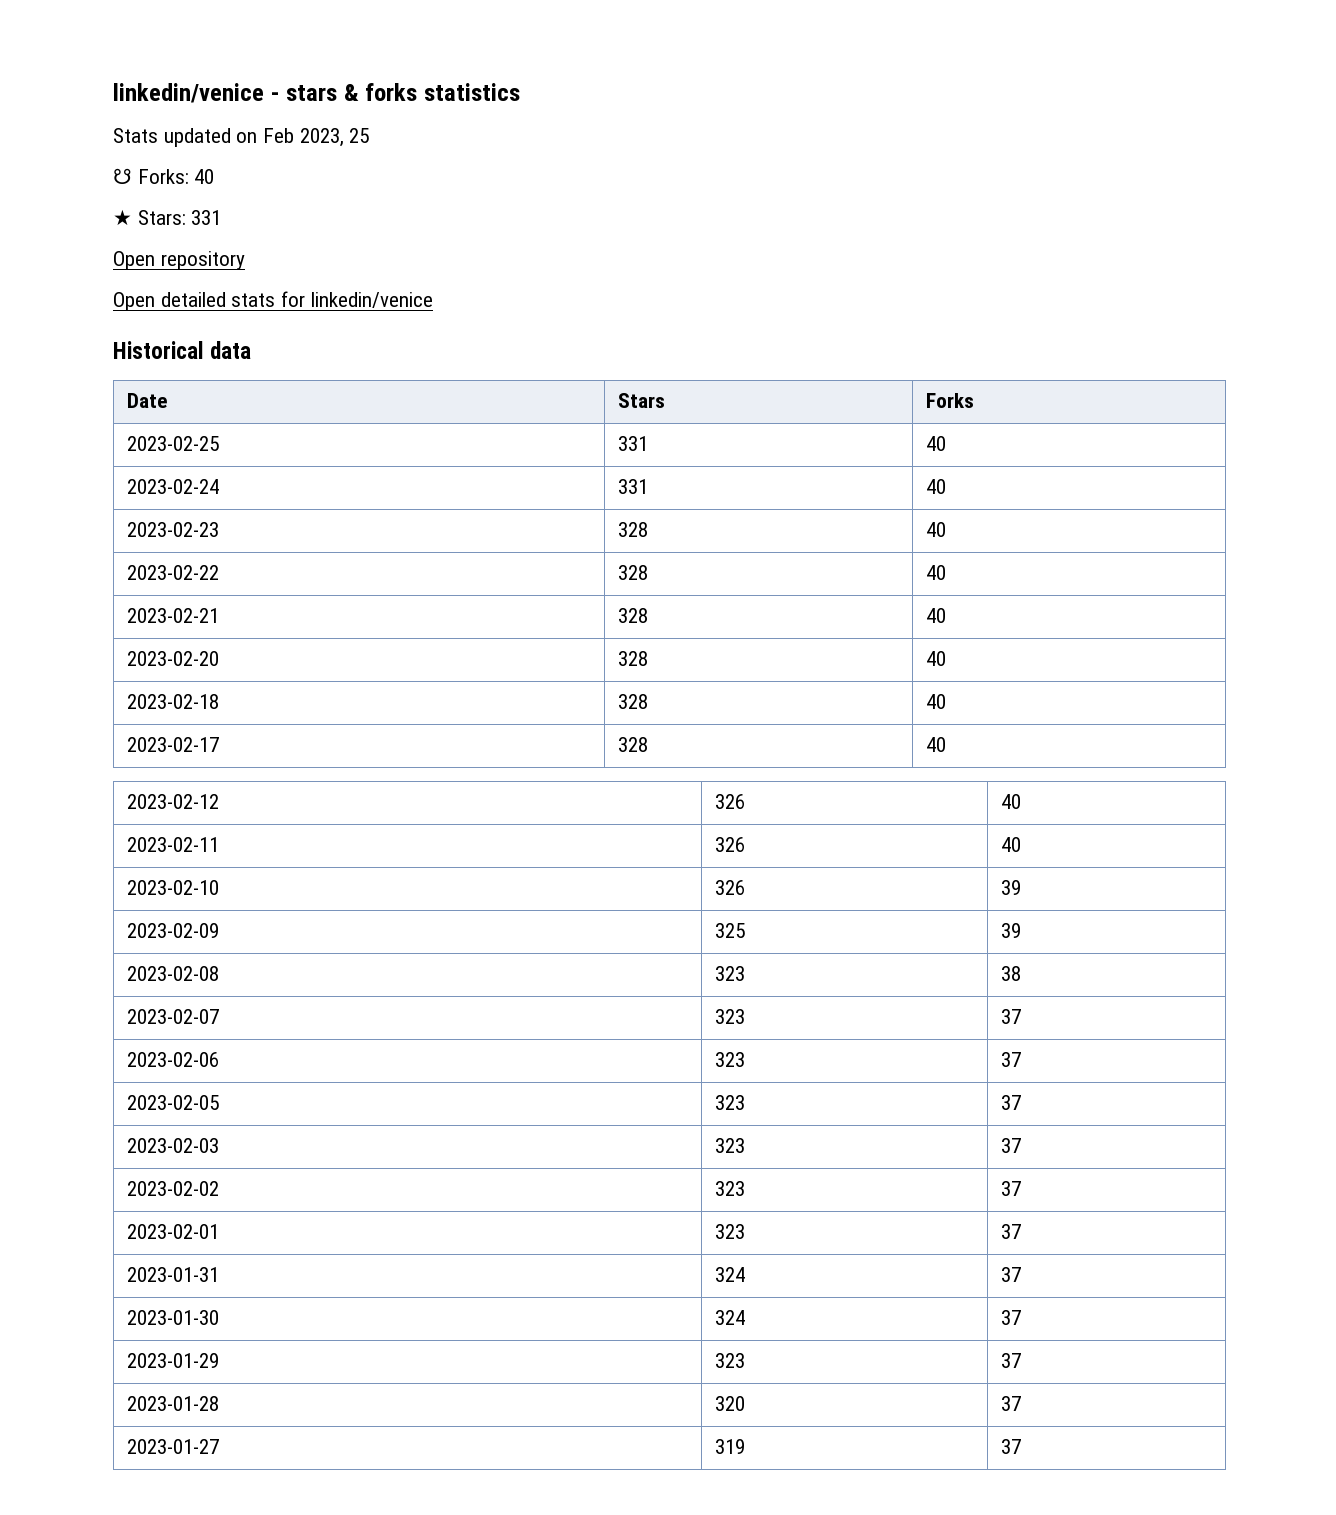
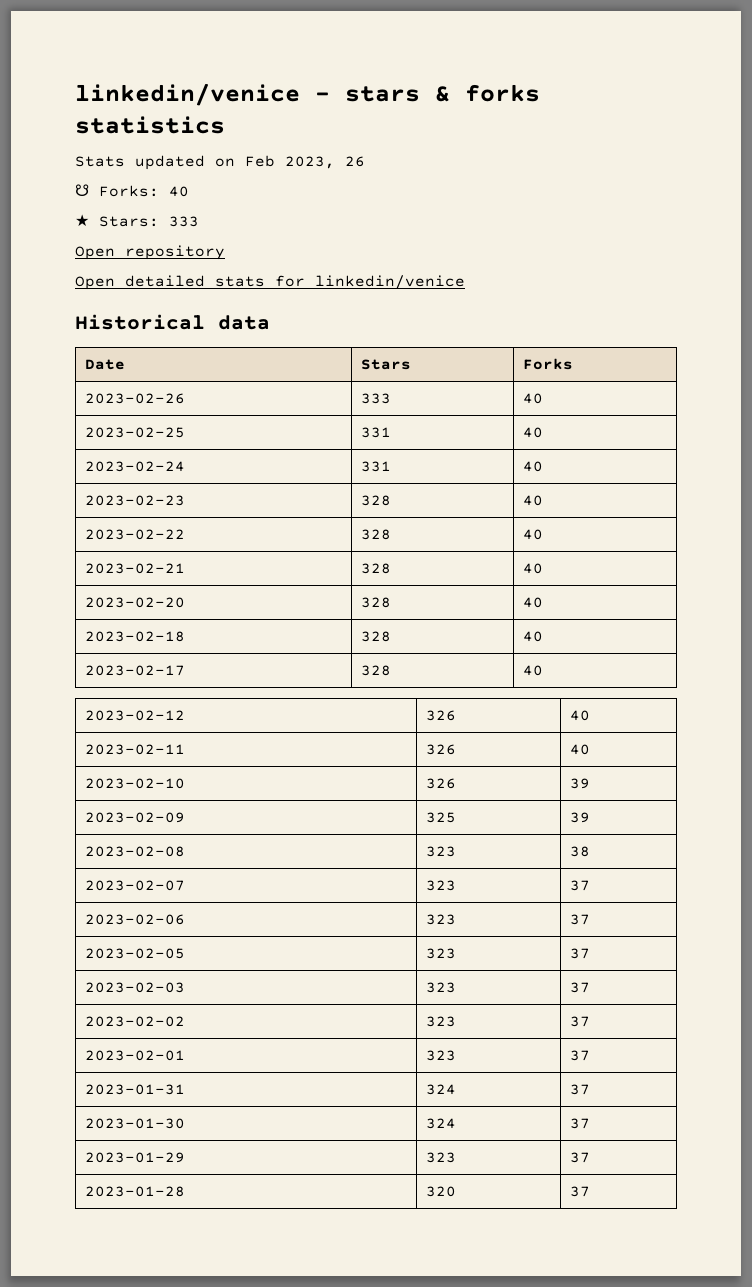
[349,128,370,143] 25 -> [345,156,365,167] 26
[191,210,222,225] 331 -> [169,216,199,227] 333
(974, 400) none -> [84,393,185,404] [360,393,391,404] [522,393,543,404] // 2023-02-26 | 333 | 40
[126,1439,219,1454] [714,1439,745,1454] [1000,1439,1021,1454] // 2023-01-27 | 319 | 37 -> (590, 1191) none

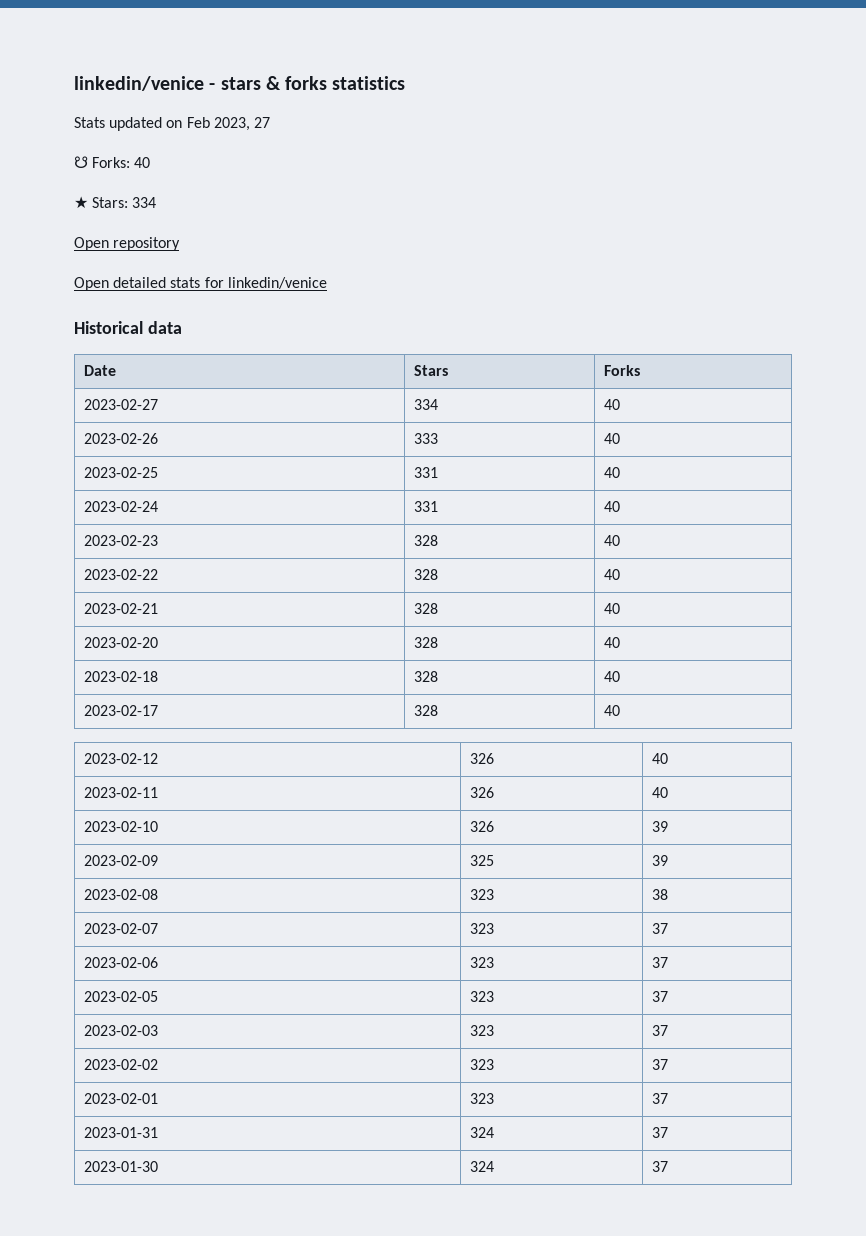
[345,156,365,167] 26 -> [253,117,270,128] 27
[169,216,199,227] 333 -> [132,197,157,208] 334
(573, 364) none -> [83,399,158,410] [413,399,438,410] [603,399,620,410] // 2023-02-27 | 334 | 40
[84,1152,185,1163] [425,1152,456,1163] [569,1152,590,1163] [84,1186,185,1197] [425,1186,456,1197] [569,1186,590,1197] // 2023-01-29 | 323 | 37 // 2023-01-28 | 320 | 37 -> (668, 1166) none

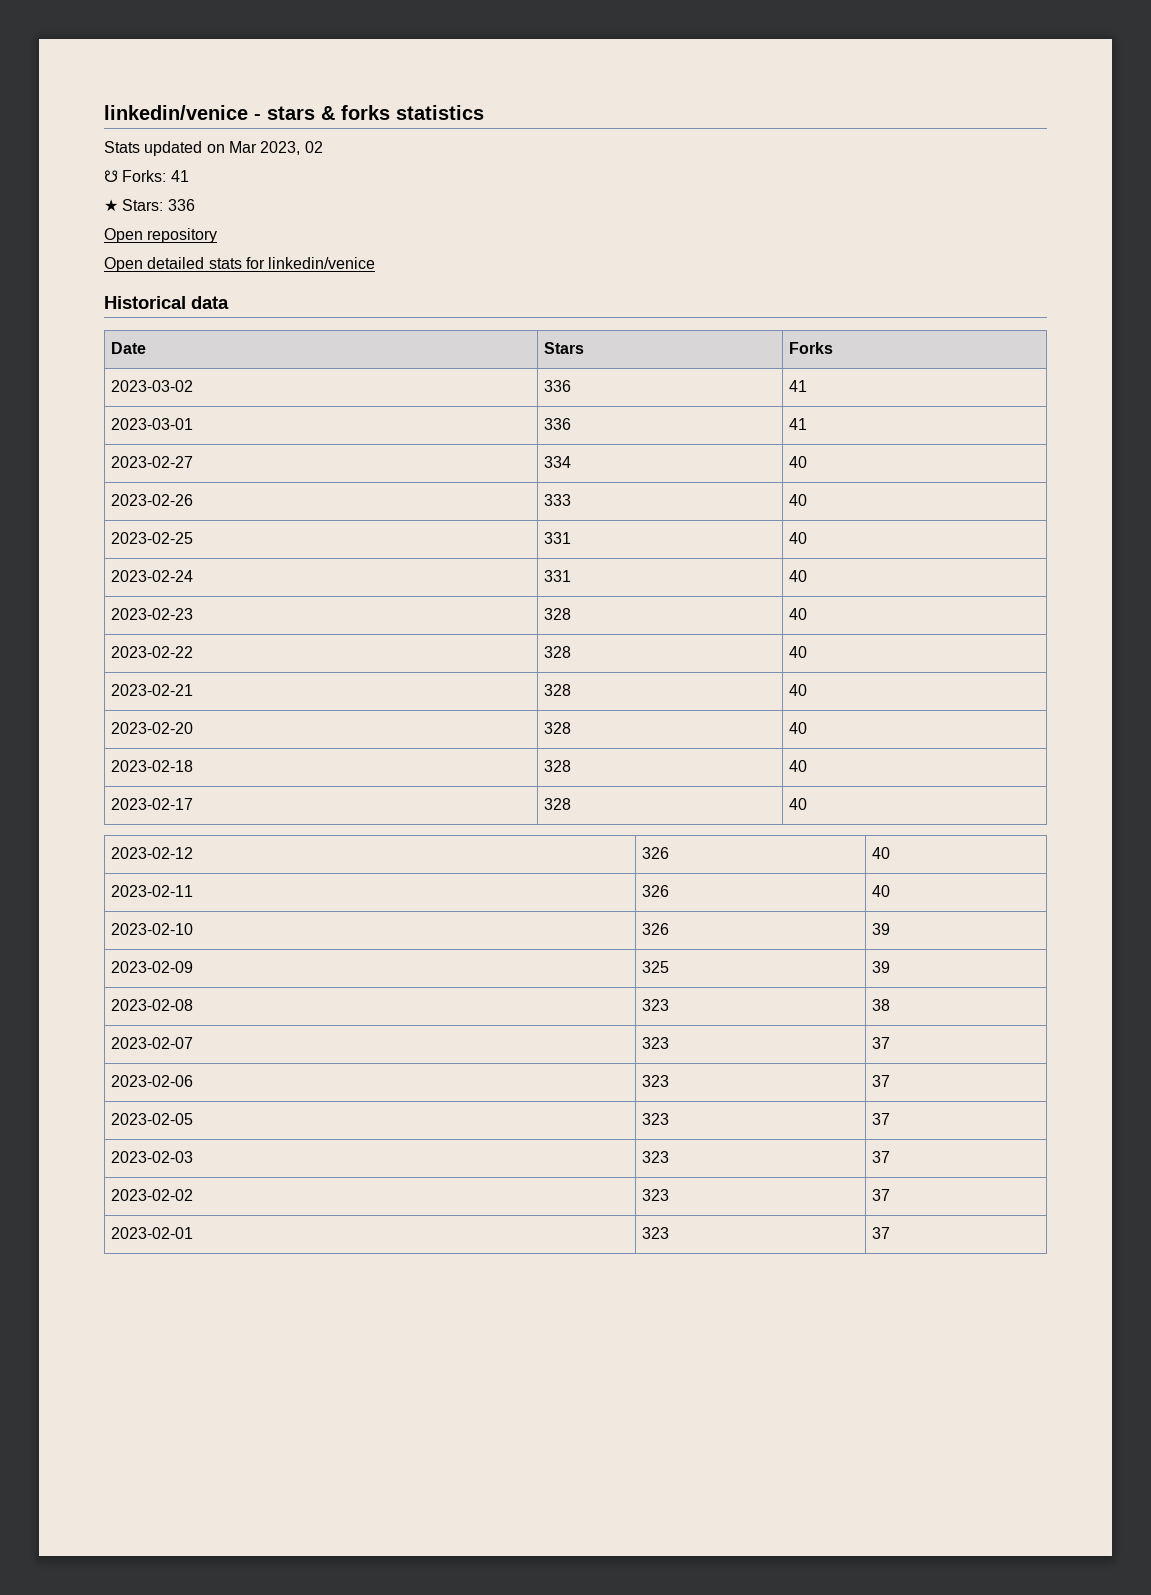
[186,117,270,131] Feb 2023, 27 -> [228,141,323,155] Mar 2023, 02
[134,157,151,168] 40 -> [170,170,189,182] 41
[132,197,157,208] 334 -> [167,199,195,211] 336
(640, 370) none -> [110,380,193,392] [543,380,571,392] [788,380,807,392] [110,418,193,430] [543,418,571,430] [788,418,807,430] // 2023-03-02 | 336 | 41 // 2023-03-01 | 336 | 41
[83,1127,158,1138] [469,1127,494,1138] [651,1127,668,1138] [83,1161,158,1172] [469,1161,494,1172] [651,1161,668,1172] // 2023-01-31 | 324 | 37 // 2023-01-30 | 324 | 37 -> (890, 1233) none

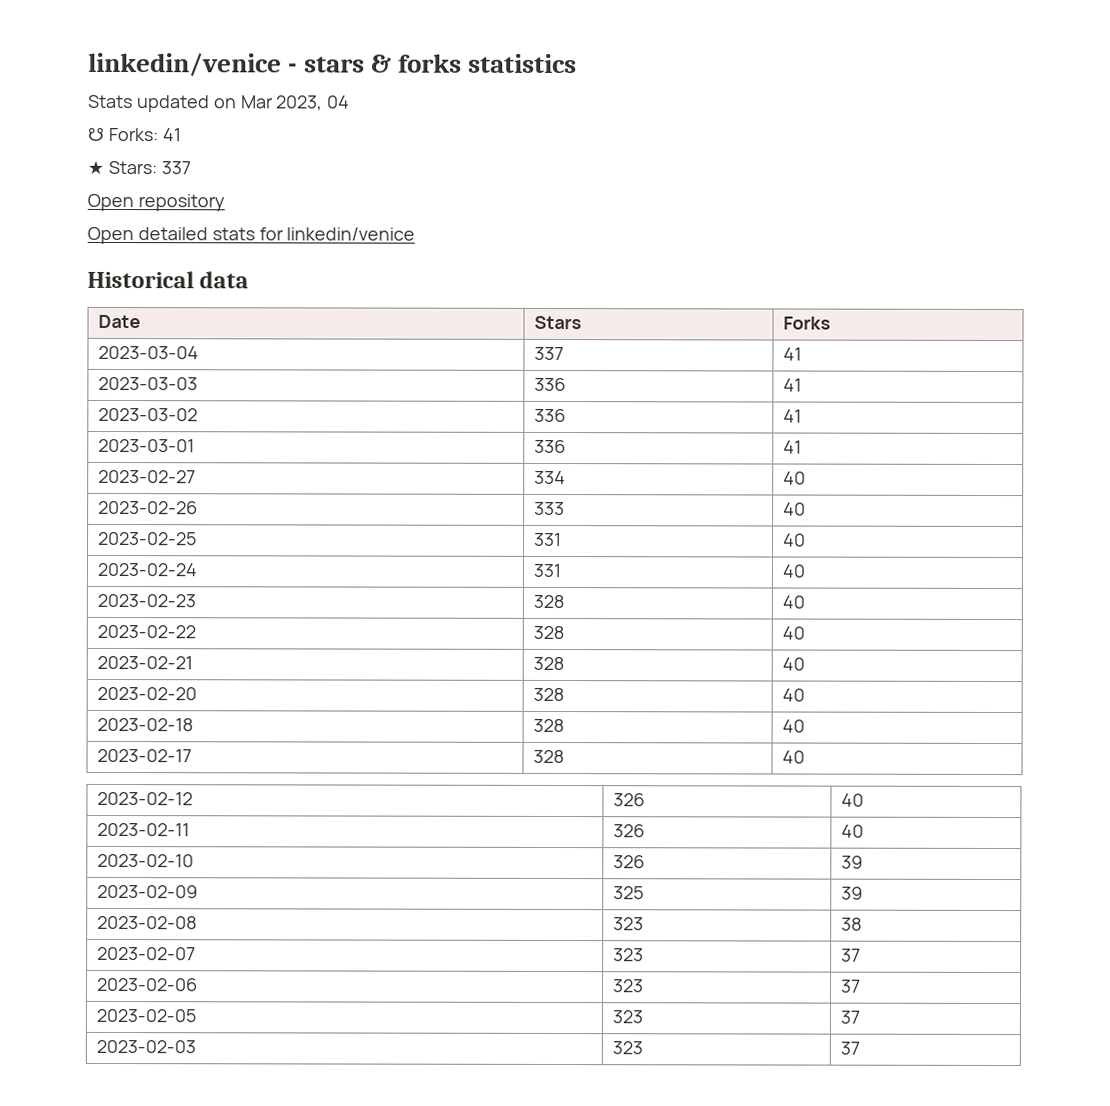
[304,141,323,153] 02 -> [327,95,351,109] 04
[167,199,195,211] 336 -> [160,161,191,175] 337
(833, 348) none -> [98,345,200,360] [534,346,565,361] [783,347,803,361] [98,376,199,391] [534,377,567,392] [783,378,803,392] // 2023-03-04 | 337 | 41 // 2023-03-03 | 336 | 41
[110,1189,193,1201] [641,1189,669,1201] [871,1189,890,1201] [110,1227,193,1239] [641,1227,669,1239] [871,1227,890,1239] // 2023-02-02 | 323 | 37 // 2023-02-01 | 323 | 37 -> (861, 1048) none

